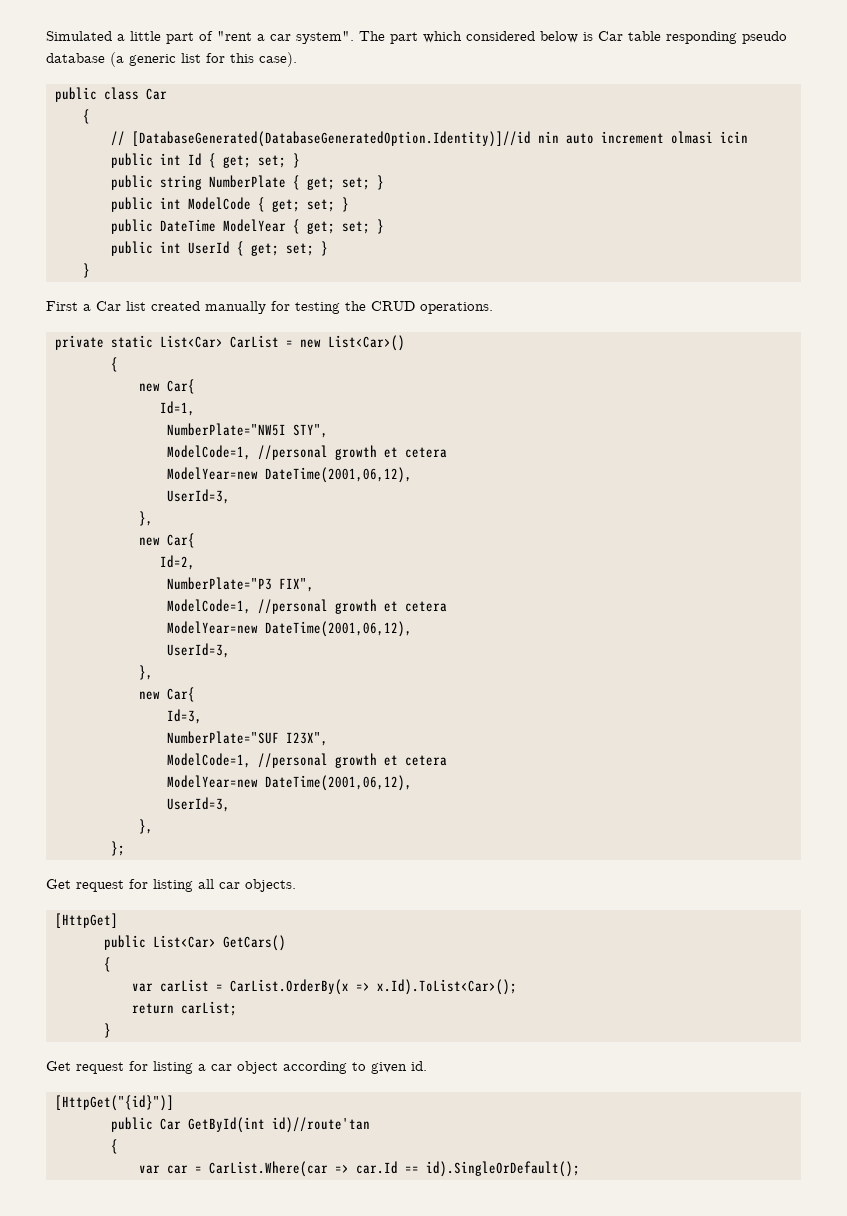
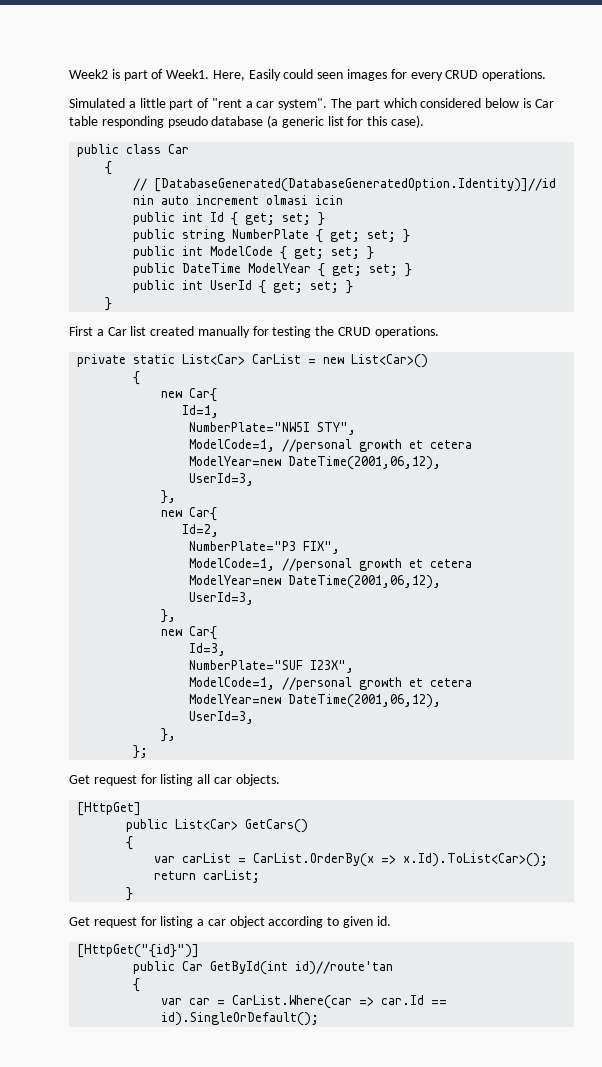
(46, 36) none -> [69,69,547,81] Week2 is part of Week1. Here, Easily could seen images for every CRUD operations. //

